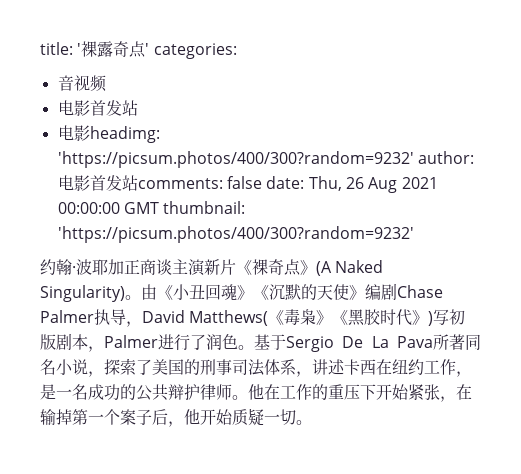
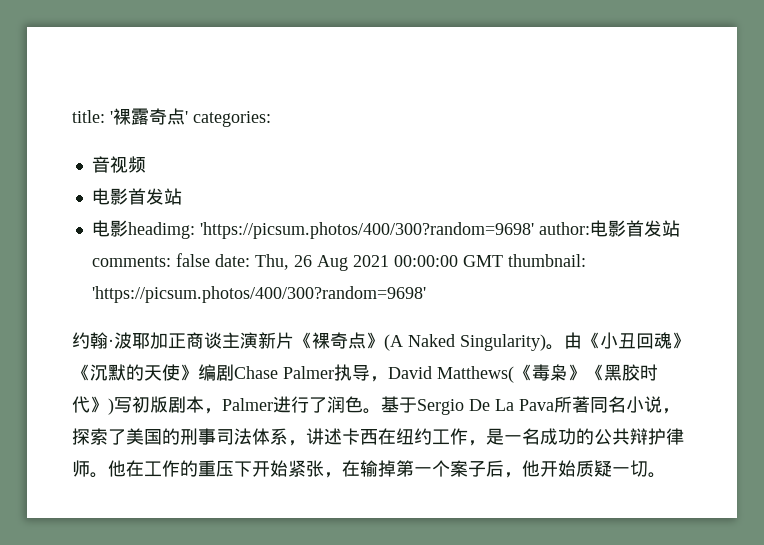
[57,151,414,168] 'https://picsum.photos/400/300?random=9232' -> [199,222,534,239] 'https://picsum.photos/400/300?random=9698'
[57,226,414,243] 'https://picsum.photos/400/300?random=9232' -> [91,286,426,303] 'https://picsum.photos/400/300?random=9698'

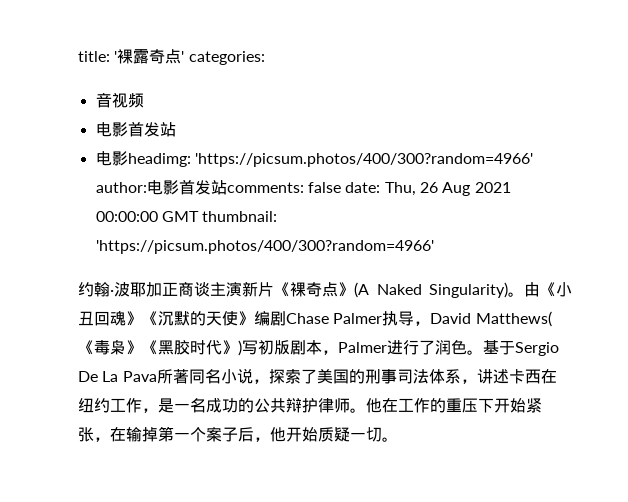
[199,222,534,239] 'https://picsum.photos/400/300?random=9698' -> [194,153,533,167] 'https://picsum.photos/400/300?random=4966'
[91,286,426,303] 'https://picsum.photos/400/300?random=9698' -> [95,240,434,254] 'https://picsum.photos/400/300?random=4966'

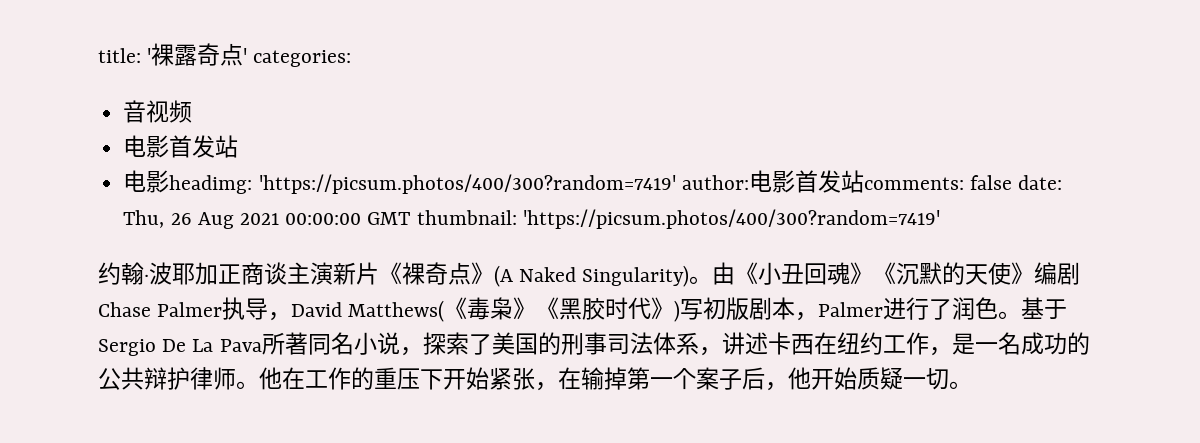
[194,153,533,167] 'https://picsum.photos/400/300?random=4966' -> [258,174,676,194] 'https://picsum.photos/400/300?random=7419'
[95,240,434,254] 'https://picsum.photos/400/300?random=4966' -> [522,209,940,229] 'https://picsum.photos/400/300?random=7419'

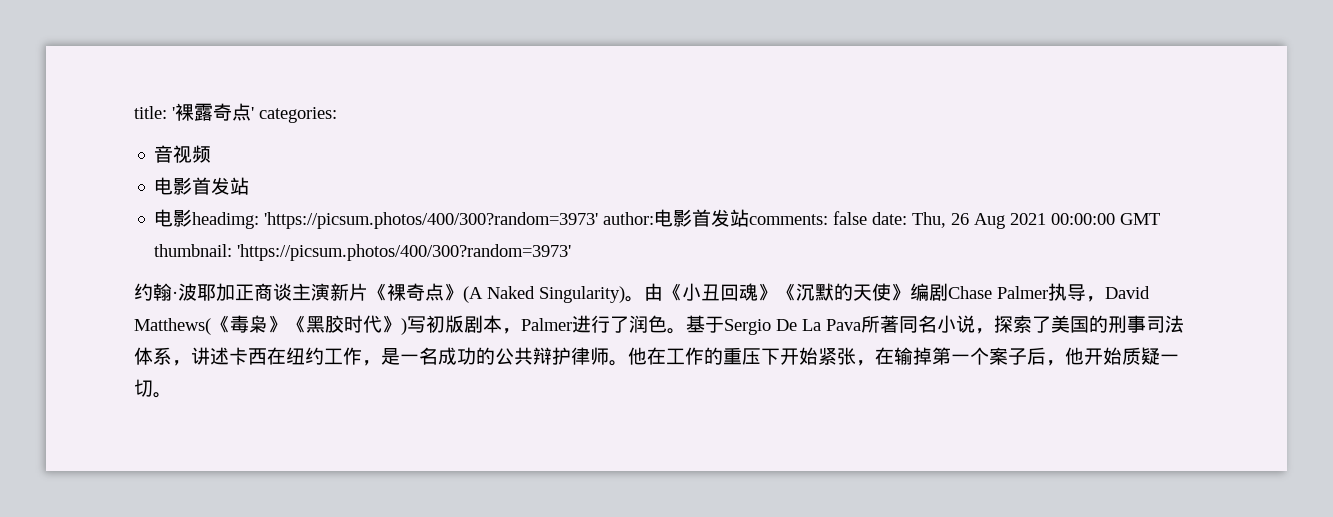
[258,174,676,194] 'https://picsum.photos/400/300?random=7419' -> [264,212,599,229] 'https://picsum.photos/400/300?random=3973'
[522,209,940,229] 'https://picsum.photos/400/300?random=7419' -> [237,244,572,261] 'https://picsum.photos/400/300?random=3973'

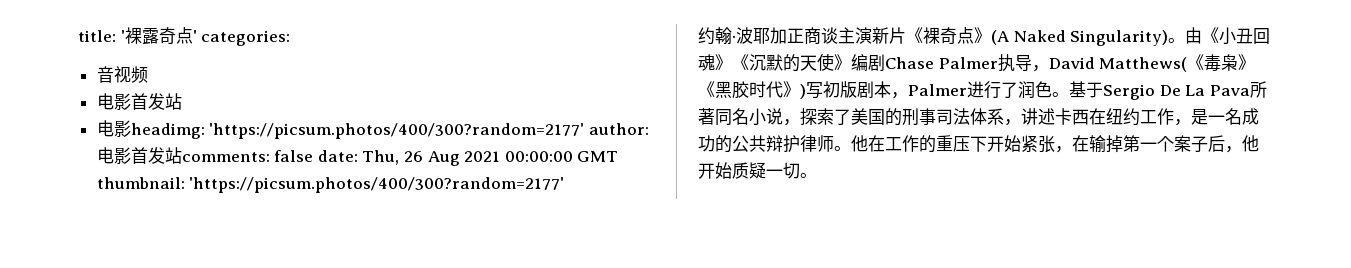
[264,212,599,229] 'https://picsum.photos/400/300?random=3973' -> [209,123,585,139] 'https://picsum.photos/400/300?random=2177'
[237,244,572,261] 'https://picsum.photos/400/300?random=3973' -> [189,177,565,193] 'https://picsum.photos/400/300?random=2177'

